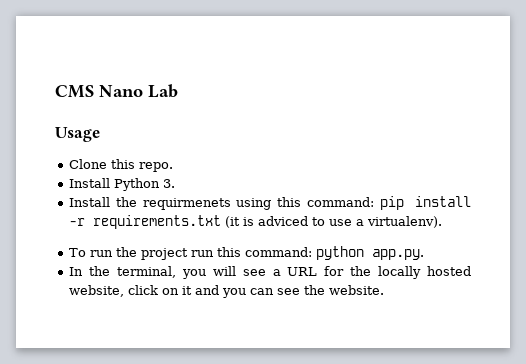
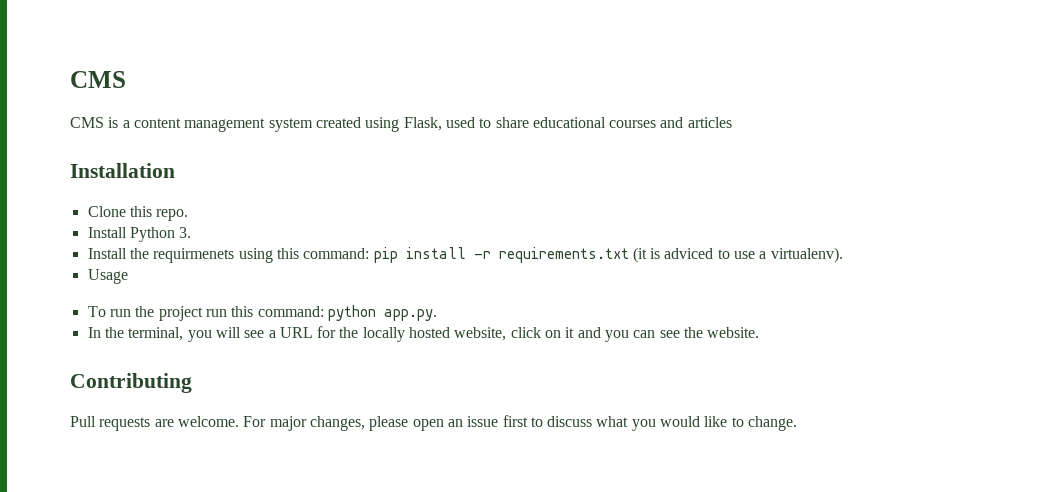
[55,84,178,98] [55,127,100,142] CMS Nano Lab // Usage -> [70,71,126,88] [70,117,732,132] [70,163,175,178] CMS // CMS is a content management system created using Flask, used to share educational courses and articles // Installation
(443, 222) none -> [87,269,128,284] // Usage
(385, 290) none -> [70,373,192,393] [70,415,798,431] // Contributing // Pull requests are welcome. For major changes, please open an issue first to discuss what you would like to change.

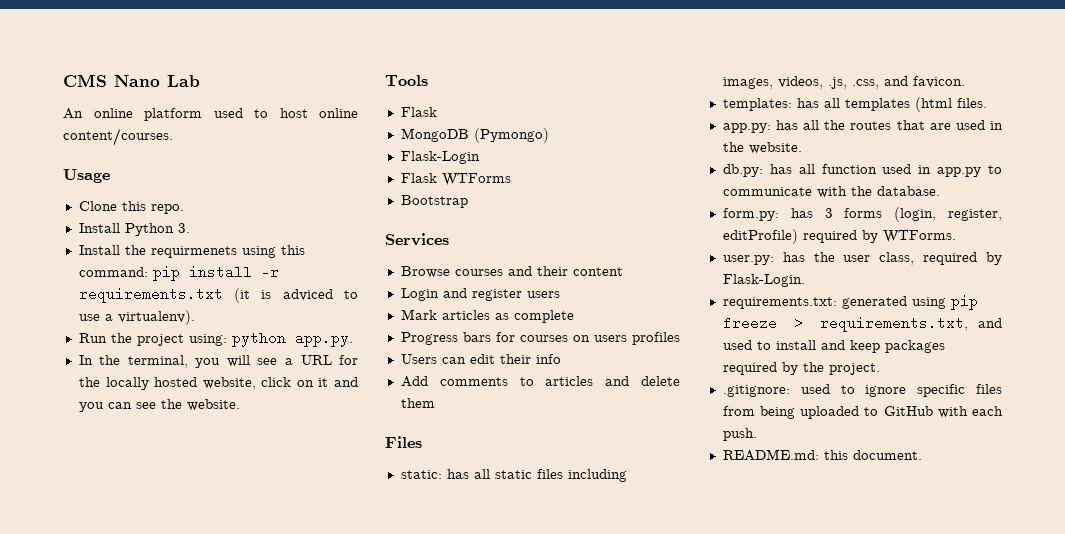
[70,71,126,88] [70,117,732,132] [70,163,175,178] CMS // CMS is a content management system created using Flask, used to share educational courses and articles // Installation -> [63,74,200,87] [63,108,358,121] [63,128,173,146] [63,169,110,183] CMS Nano Lab // An online platform used to host online content/courses. // Usage
[87,269,128,284] [87,306,324,321] Usage // To run the project run this command: -> [78,333,227,346] Run the project using:
[70,373,192,393] [70,415,798,431] Contributing // Pull requests are welcome. For major changes, please open an issue first to discuss what you would like to change. -> [385,75,428,86] [400,107,437,117] [400,128,549,143] [400,151,480,164] [400,173,511,186] [400,195,468,208] [385,233,449,246] [400,266,623,278] [400,288,560,301] [400,309,574,323] [400,332,680,345] [400,354,561,364] [400,376,680,387] [400,398,435,408] [385,436,422,448] [400,469,627,482] [722,76,965,89] [722,97,987,112] [722,120,1003,133] [722,142,802,154] [722,164,1002,177] [722,186,940,198] [722,207,1002,222] [722,229,956,244] [722,252,1002,265] [722,274,805,287] [722,295,978,310] [722,316,1002,332] [722,340,945,353] [722,362,880,375] [722,384,1002,397] [722,406,1003,419] [722,428,757,441] [722,449,922,461] Tools // Flask // MongoDB (Pymongo) // Flask-Login // Flask WTForms // Bootstrap // Services // Browse courses and their content // Login and register users // Mark articles as complete // Progress bars for courses on users profiles // Users can edit their info // Add comments to articles and delete them // Files // static: has all static files including images, videos, .js, .css, and favicon. // templates: has all templates (html files. // app.py: has all the routes that are used in the website. // db.py: has all function used in app.py to communicate with the database. // form.py: has 3 forms (login, register, editProfile) required by WTForms. // user.py: has the user class, required by Flask-Login. // requirements.txt: generated using pip freeze > requirements.txt, and used to install and keep packages required by the project. // .gitignore: used to ignore specific files from being uploaded to GitHub with each push. // README.md: this document.

